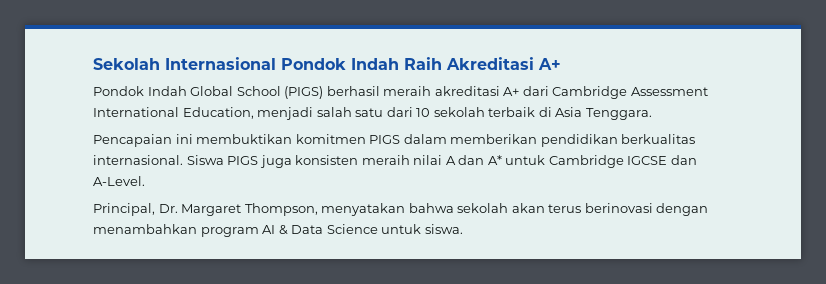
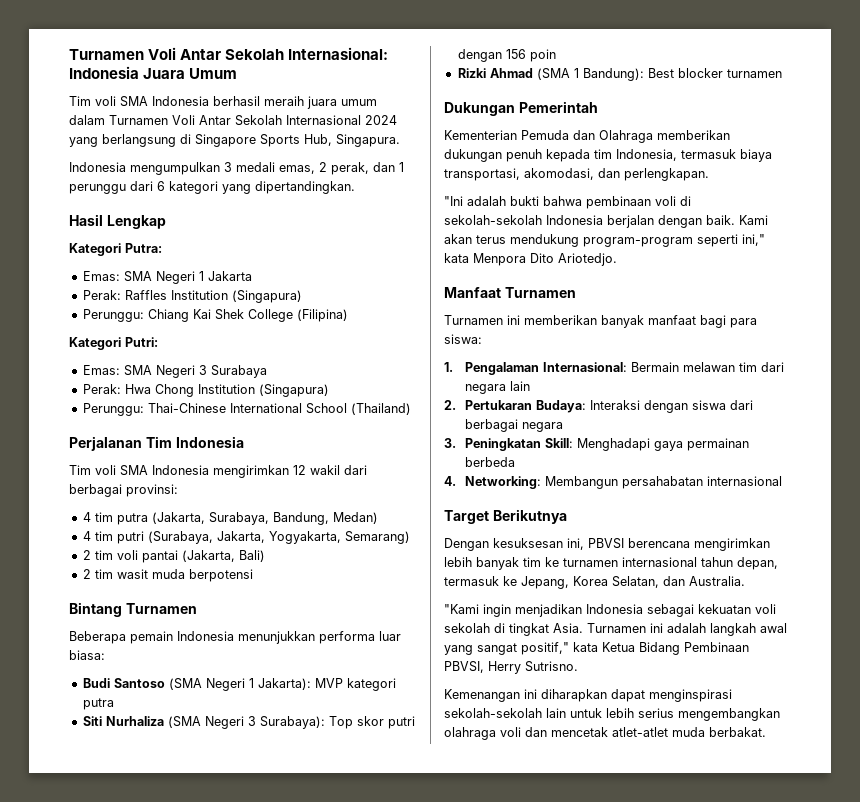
[93,57,561,70] [93,86,708,99] [93,107,652,120] [93,134,696,147] [93,155,697,168] [93,176,145,186] [93,203,709,216] [93,224,463,237] Sekolah Internasional Pondok Indah Raih Akreditasi A+ // Pondok Indah Global School (PIGS) berhasil meraih akreditasi A+ dari Cambridge Assessment International Education, menjadi salah satu dari 10 sekolah terbaik di Asia Tenggara. // Pencapaian ini membuktikan komitmen PIGS dalam memberikan pendidikan berkualitas internasional. Siswa PIGS juga konsisten meraih nilai A dan A* untuk Cambridge IGCSE dan A-Level. // Principal, Dr. Margaret Thompson, menyatakan bahwa sekolah akan terus berinovasi dengan menambahkan program AI & Data Science untuk siswa. -> [69,47,389,60] [69,66,238,79] [69,96,377,109] [69,115,397,126] [69,134,400,147] [69,162,404,175] [69,181,355,194] [69,214,166,229] [69,243,162,256] [82,271,252,284] [82,290,302,303] [82,309,348,322] [69,337,158,350] [82,365,267,378] [82,384,329,397] [82,403,411,416] [69,436,244,451] [69,465,367,478] [69,484,178,497] [82,512,378,525] [82,531,410,544] [82,550,265,563] [82,569,253,582] [69,602,197,617] [69,631,401,644] [69,650,105,660] [82,678,396,691] [82,698,114,710] [82,716,415,729] [457,49,556,62] [457,68,782,81] [444,101,598,116] [444,130,730,143] [444,149,772,162] [444,168,709,181] [444,196,691,209] [444,215,768,228] [444,234,765,247] [444,253,617,266] [444,287,576,298] [444,315,757,328] [444,334,482,344] [444,362,784,375] [464,381,530,394] [444,400,753,413] [464,419,563,432] [444,438,749,451] [464,457,515,467] [444,476,782,489] [444,509,567,524] [444,538,770,551] [444,557,778,570] [444,576,745,589] [444,604,776,617] [444,623,787,636] [444,642,749,655] [444,661,578,674] [444,689,732,702] [444,708,780,721] [444,727,766,740] Turnamen Voli Antar Sekolah Internasional: Indonesia Juara Umum // Tim voli SMA Indonesia berhasil meraih juara umum dalam Turnamen Voli Antar Sekolah Internasional 2024 yang berlangsung di Singapore Sports Hub, Singapura. // Indonesia mengumpulkan 3 medali emas, 2 perak, dan 1 perunggu dari 6 kategori yang dipertandingkan. // Hasil Lengkap // Kategori Putra: // Emas: SMA Negeri 1 Jakarta // Perak: Raffles Institution (Singapura) // Perunggu: Chiang Kai Shek College (Filipina) // Kategori Putri: // Emas: SMA Negeri 3 Surabaya // Perak: Hwa Chong Institution (Singapura) // Perunggu: Thai-Chinese International School (Thailand) // Perjalanan Tim Indonesia // Tim voli SMA Indonesia mengirimkan 12 wakil dari berbagai provinsi: // 4 tim putra (Jakarta, Surabaya, Bandung, Medan) // 4 tim putri (Surabaya, Jakarta, Yogyakarta, Semarang) // 2 tim voli pantai (Jakarta, Bali) // 2 tim wasit muda berpotensi // Bintang Turnamen // Beberapa pemain Indonesia menunjukkan performa luar biasa: // Budi Santoso (SMA Negeri 1 Jakarta): MVP kategori putra // Siti Nurhaliza (SMA Negeri 3 Surabaya): Top skor putri dengan 156 poin // Rizki Ahmad (SMA 1 Bandung): Best blocker turnamen // Dukungan Pemerintah // Kementerian Pemuda dan Olahraga memberikan dukungan penuh kepada tim Indonesia, termasuk biaya transportasi, akomodasi, dan perlengkapan. // "Ini adalah bukti bahwa pembinaan voli di sekolah-sekolah Indonesia berjalan dengan baik. Kami akan terus mendukung program-program seperti ini," kata Menpora Dito Ariotedjo. // Manfaat Turnamen // Turnamen ini memberikan banyak manfaat bagi para siswa: // 1. Pengalaman Internasional: Bermain melawan tim dari negara lain // 2. Pertukaran Budaya: Interaksi dengan siswa dari berbagai negara // 3. Peningkatan Skill: Menghadapi gaya permainan berbeda // 4. Networking: Membangun persahabatan internasional // Target Berikutnya // Dengan kesuksesan ini, PBVSI berencana mengirimkan lebih banyak tim ke turnamen internasional tahun depan, termasuk ke Jepang, Korea Selatan, dan Australia. // "Kami ingin menjadikan Indonesia sebagai kekuatan voli sekolah di tingkat Asia. Turnamen ini adalah langkah awal yang sangat positif," kata Ketua Bidang Pembinaan PBVSI, Herry Sutrisno. // Kemenangan ini diharapkan dapat menginspirasi sekolah-sekolah lain untuk lebih serius mengembangkan olahraga voli dan mencetak atlet-atlet muda berbakat.

